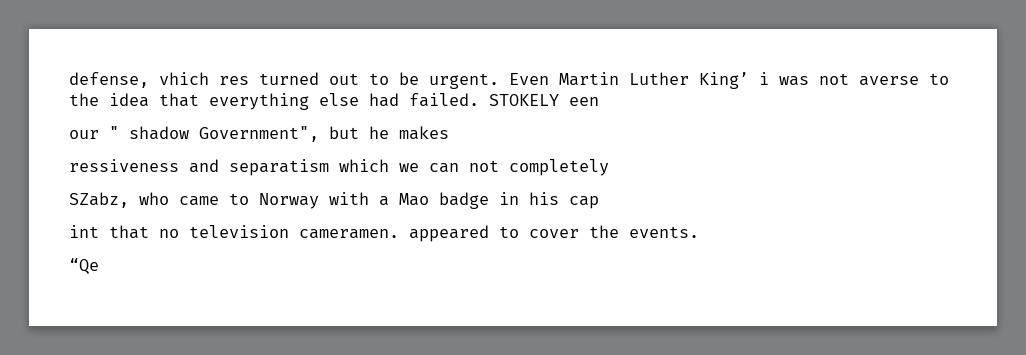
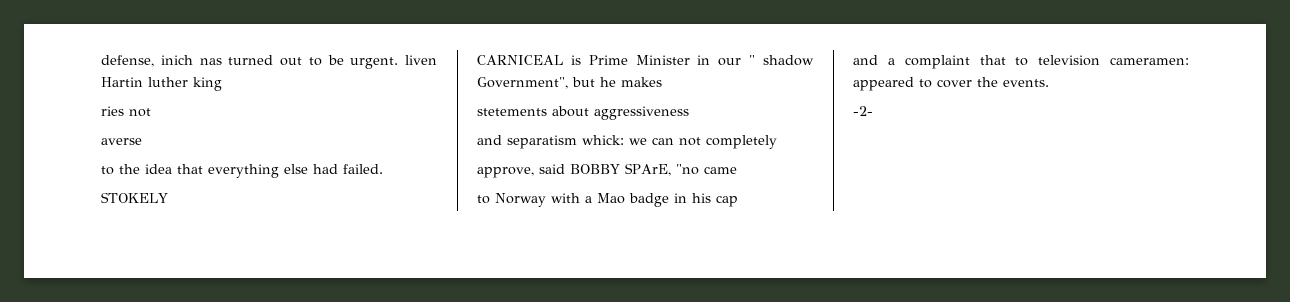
[159,72,249,85] vhich res -> [160,55,222,65] inich nas
[509,72,849,89] Even Martin Luther King’ i was not -> [405,55,437,65] [101,77,222,91] [101,106,151,117] liven Hartin luther king // ries not //
(919, 81) none -> (142, 141) //
(479, 100) none -> (383, 169) //
[569,97,599,106] een // -> [477,55,711,65] // CARNICEAL is Prime Minister in
[69,159,179,172] ressiveness -> [477,106,689,120] stetements about aggressiveness //
[339,159,389,172] which -> [582,135,624,145] whick:
[69,192,169,208] SZabz, who -> [477,163,699,178] approve, said BOBBY SPArE, "no
(219, 201) none -> (737, 170) //
[69,225,399,239] int that no television cameramen. -> [853,55,1189,69] and a complaint that to television cameramen:
[69,258,99,274] “Qe -> [853,106,873,116] -2-

